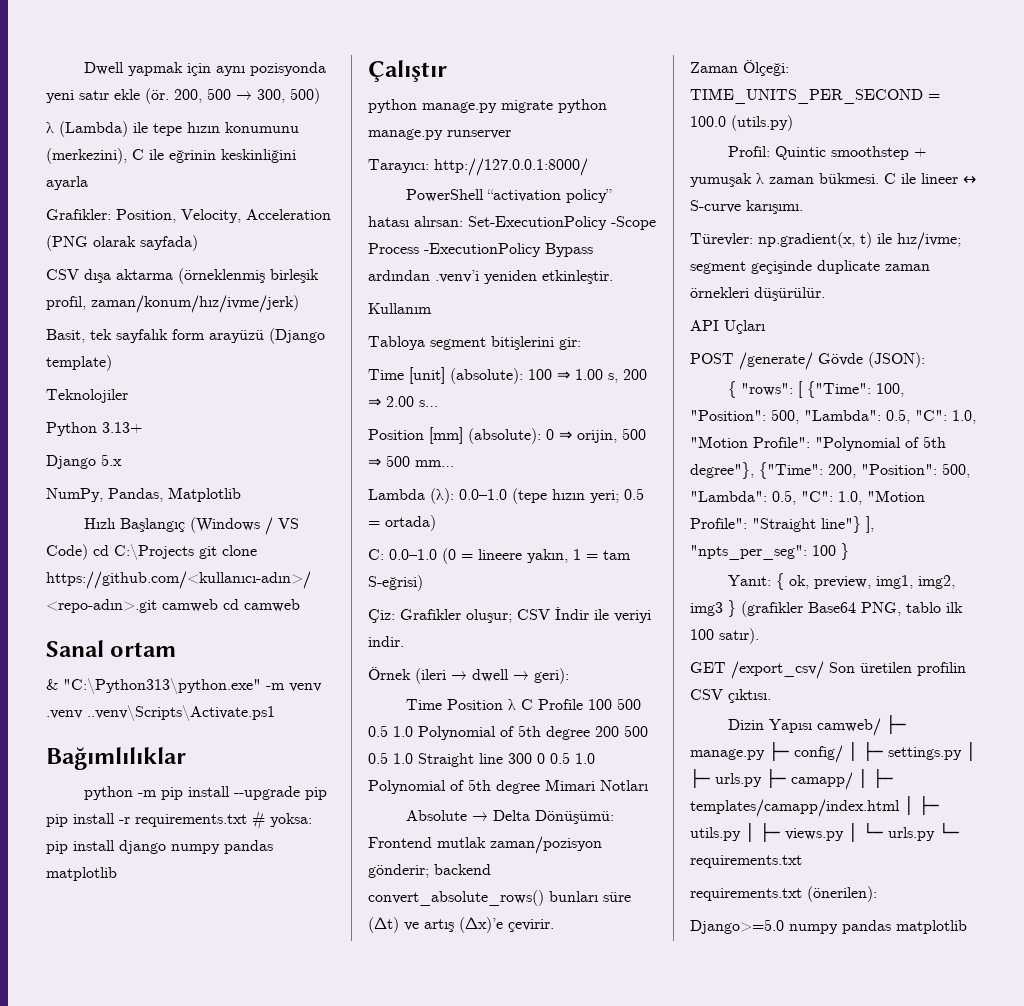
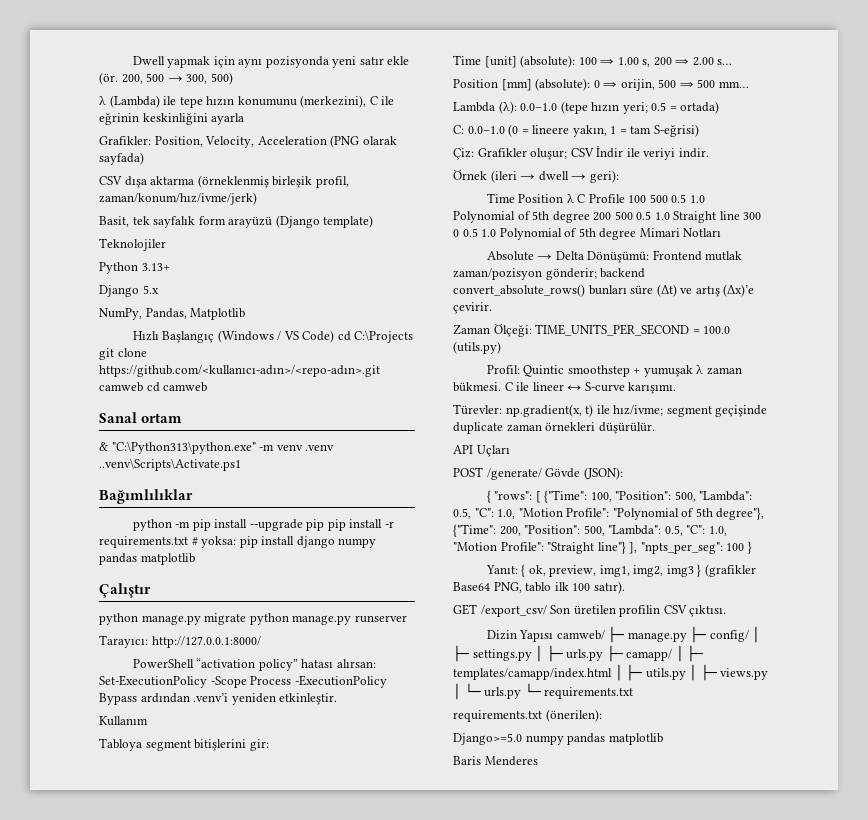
(967, 927) none -> [453,756,538,766] // Baris Menderes

